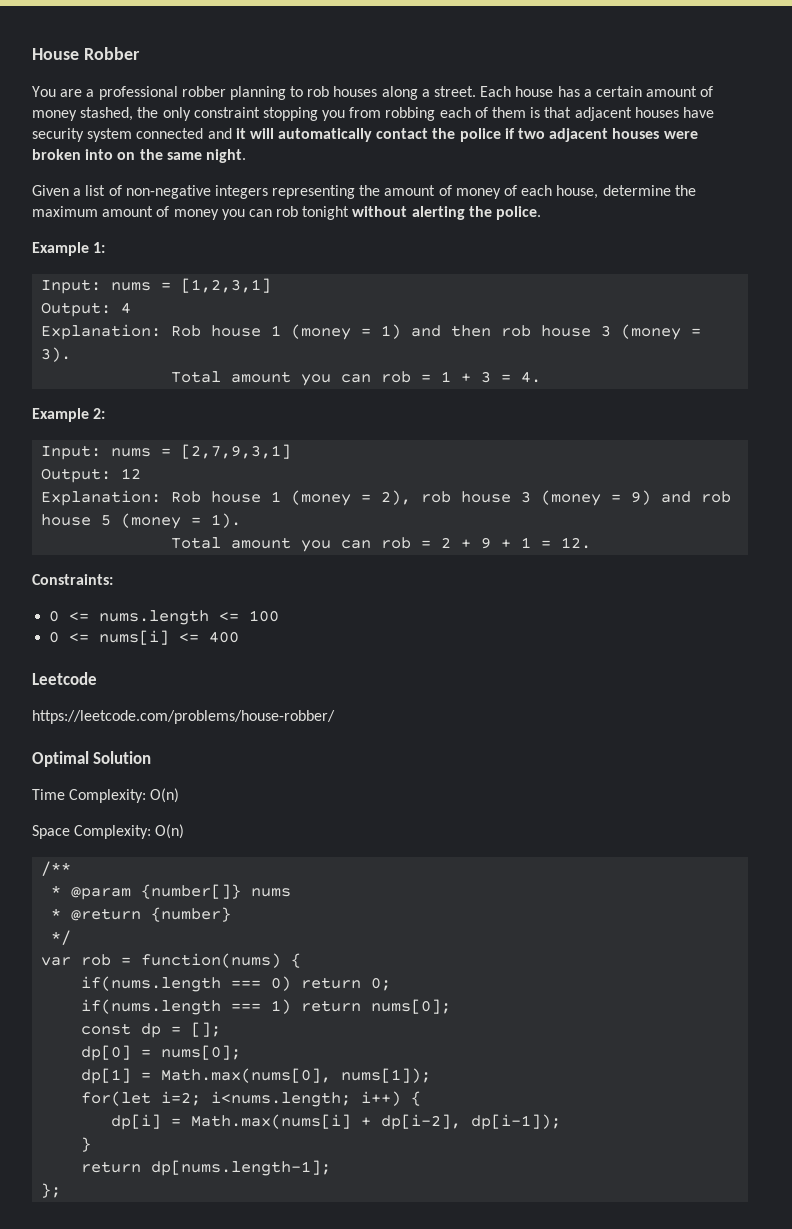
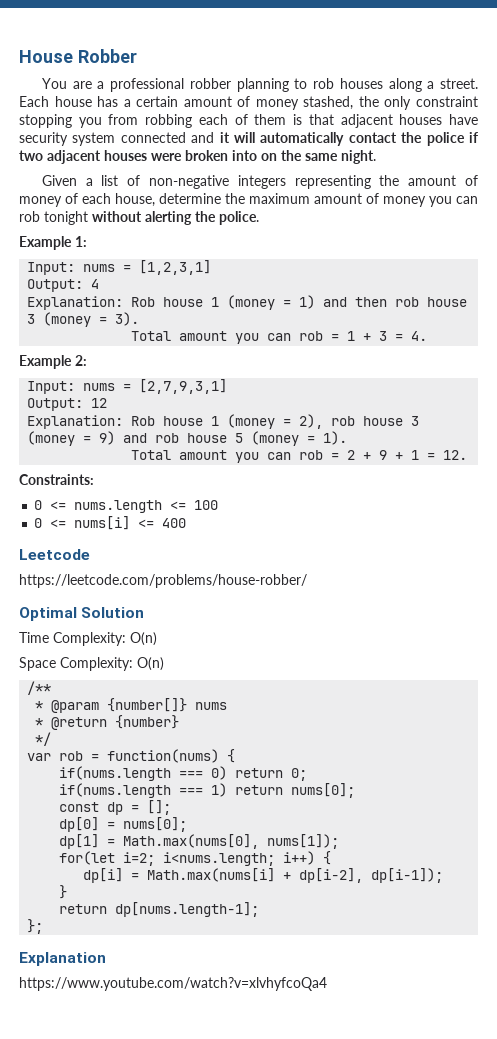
(62, 1190) none -> [19,952,106,966] [19,977,327,991] // Explanation // https://www.youtube.com/watch?v=xlvhyfcoQa4

